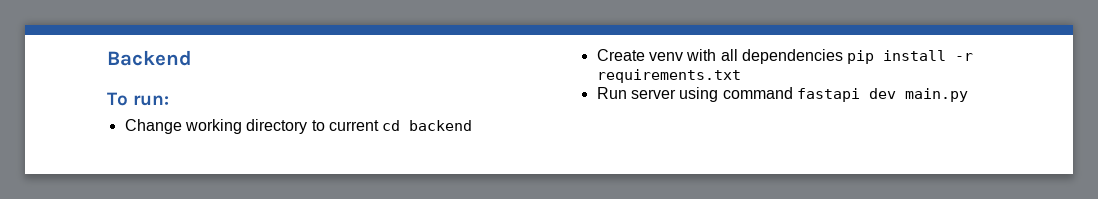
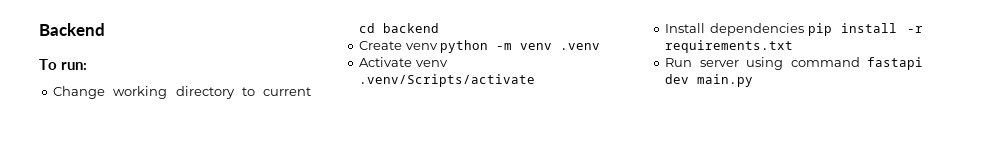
[686,49,738,61] with all -> [440,40,601,53] [359,57,448,67] [359,74,536,87] [665,23,706,33] python -m venv .venv // Activate venv .venv/Scripts/activate // Install

